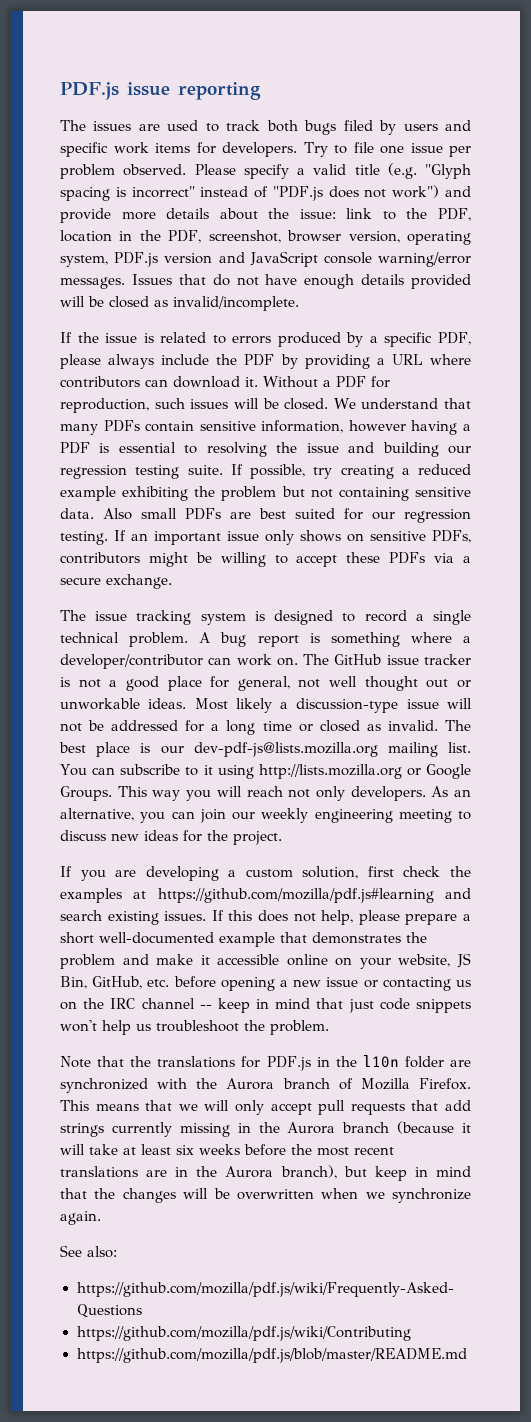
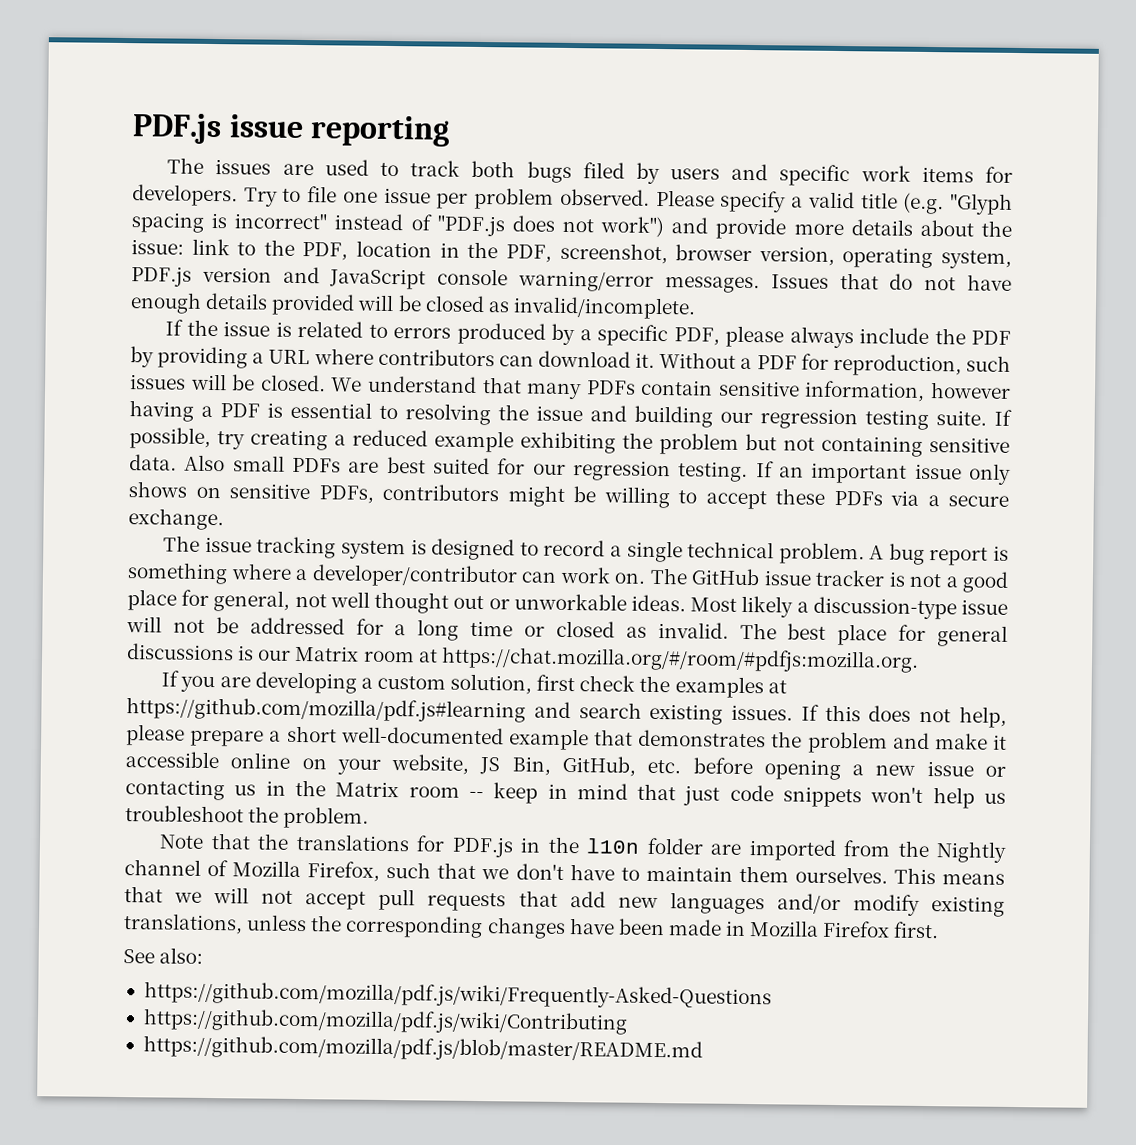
[140,742,472,757] [60,764,471,779] [60,786,471,801] [60,808,471,823] [60,830,282,845] is our dev-pdf-js@lists.mozilla.org mailing list. You can subscribe to it using http://lists.mozilla.org or Google Groups. This way you will reach not only developers. As an alternative, you can join our weekly engineering meeting to discuss new ideas for the project. -> [898,624,1008,647] [127,643,919,673] for general discussions is our Matrix room at https://chat.mozilla.org/#/room/#pdfjs:mozilla.org.
[60,998,195,1010] on the IRC channel -> [265,779,460,798] in the Matrix room
[60,1078,472,1093] synchronized with the Aurora branch of Mozilla Firefox. -> [748,839,1008,863] [124,859,888,884] imported from the Nightly channel of Mozilla Firefox, such that we don't have to maintain them ourselves.
[234,1100,264,1115] only -> [261,890,294,904] not
[60,1121,471,1137] [60,1144,394,1156] [60,1165,471,1181] [60,1188,471,1203] [60,1211,101,1225] strings currently missing in the Aurora branch (because it will take at least six weeks before the most recent translations are in the Aurora branch), but keep in mind that the changes will be overwritten when we synchronize again. -> [617,892,1006,917] [123,913,940,939] new languages and/or modify existing translations, unless the corresponding changes have been made in Mozilla Firefox first.

